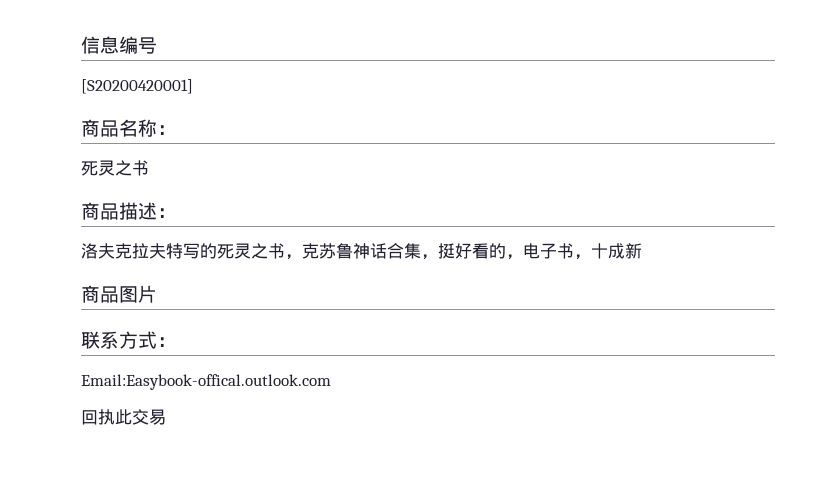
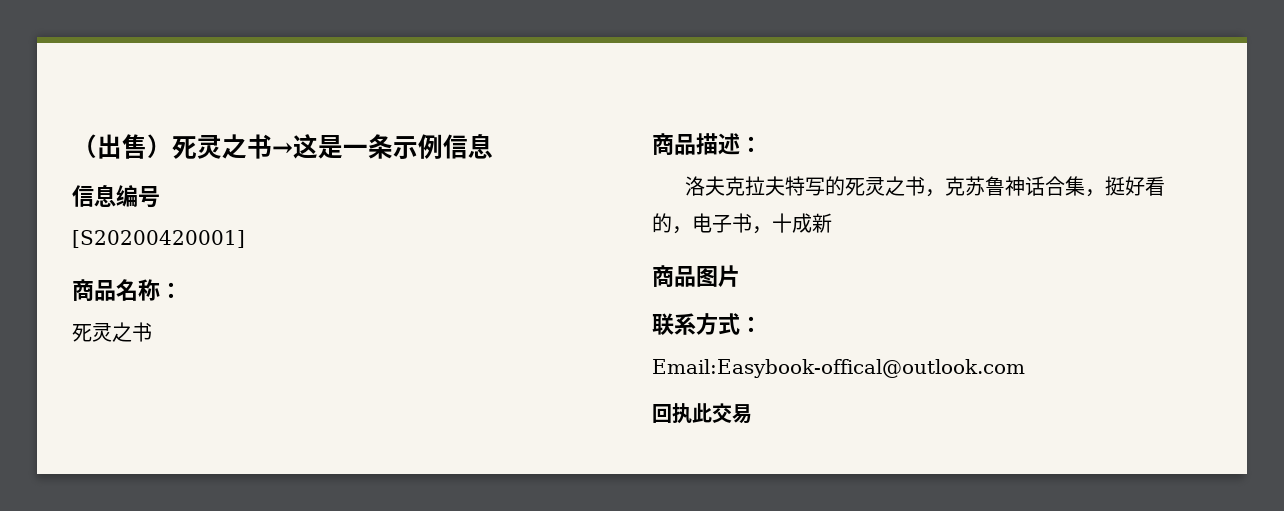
(81, 45) none -> [72,133,493,159] （出售）死灵之书→这是一条示例信息 //
[81,374,331,390] Email:Easybook-offical.outlook.com -> [652,359,1025,378] Email:Easybook-offical@outlook.com

